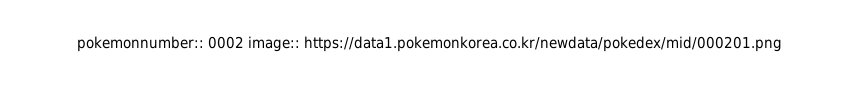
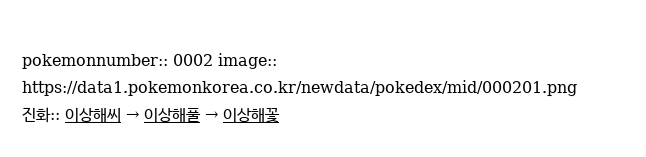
(783, 44) none -> [21,106,280,123] 진화:: 이상해씨 → 이상해풀 → 이상해꽃

